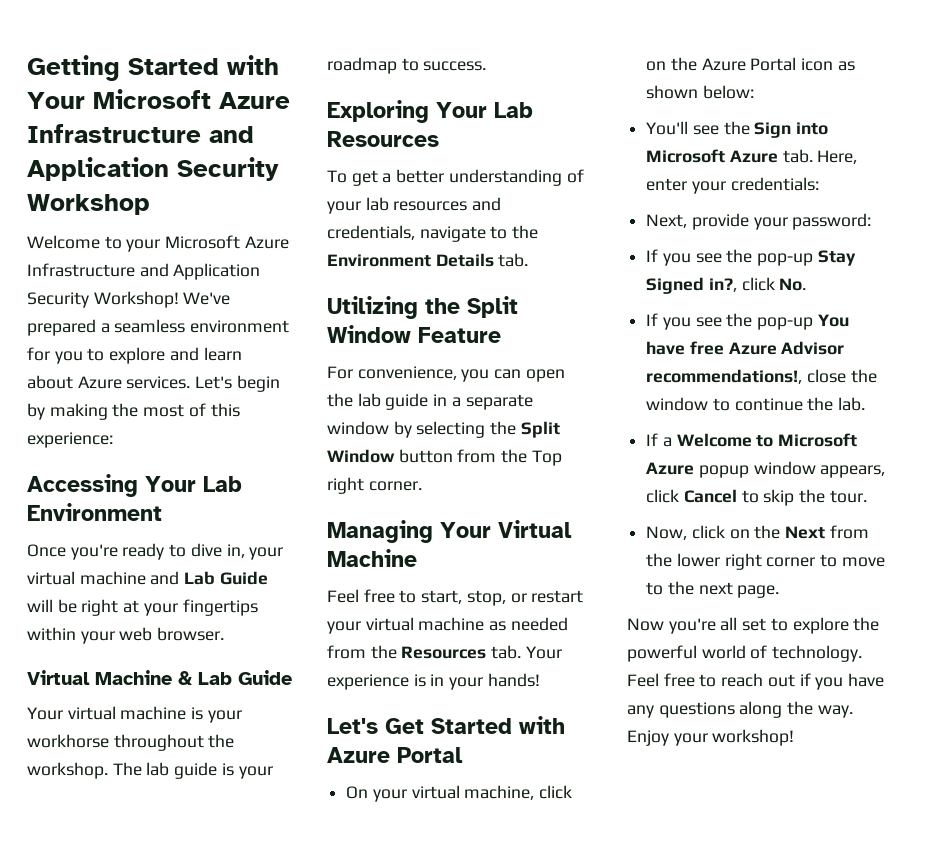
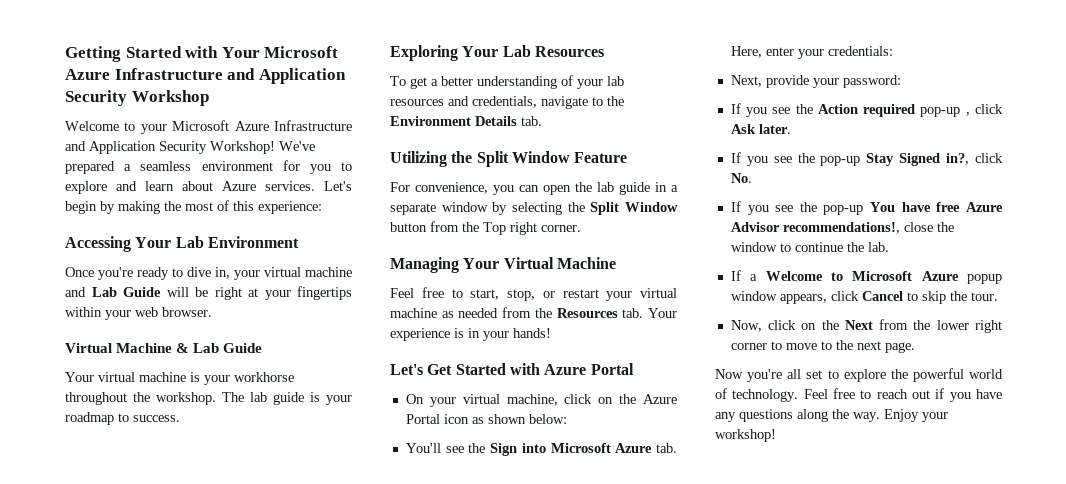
(872, 221) none -> [730,103,1003,117] [730,124,791,134] // If you see the Action required pop-up , click Ask later.

